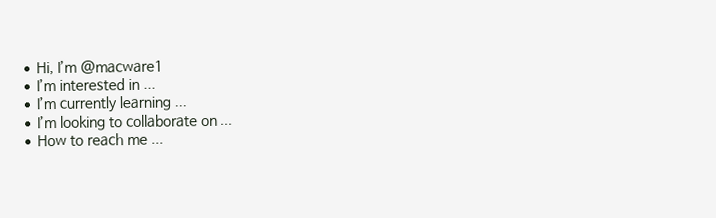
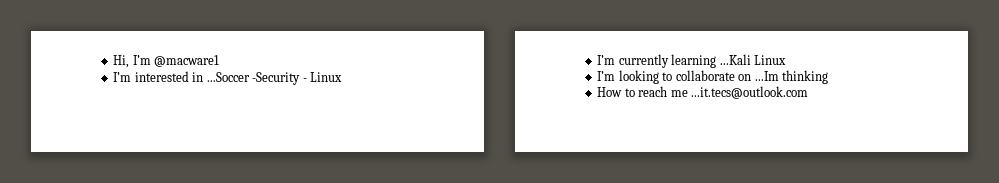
[142,87,156,89] ... -> [206,72,343,85] ...Soccer -Security - Linux
[173,105,187,107] ... -> [719,54,787,65] ...Kali Linux
[220,123,234,125] ... -> [754,70,829,84] ...Im thinking
[150,142,164,144] ... -> [691,86,809,99] ...it.tecs@outlook.com

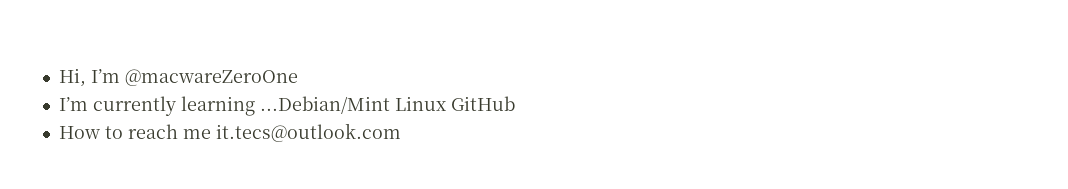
[154,55,220,67] [113,71,343,85] @macware1 // I’m interested in ...Soccer -Security - Linux -> [124,69,298,86] @macwareZeroOne
[719,54,787,65] [597,70,829,84] ...Kali Linux // I’m looking to collaborate on ...Im thinking -> [259,96,515,114] ...Debian/Mint Linux GitHub
[691,86,809,99] ...it.tecs@outlook.com -> [215,123,401,142] it.tecs@outlook.com

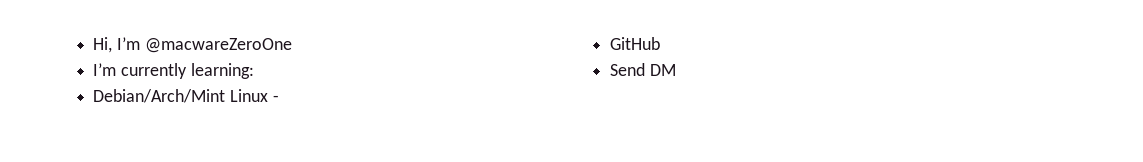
[180,96,515,116] [58,123,401,142] learning ...Debian/Mint Linux GitHub // How to reach me it.tecs@outlook.com -> [190,63,254,79] [93,89,279,103] [610,37,661,50] [610,63,676,76] learning: // Debian/Arch/Mint Linux - // GitHub // Send DM

